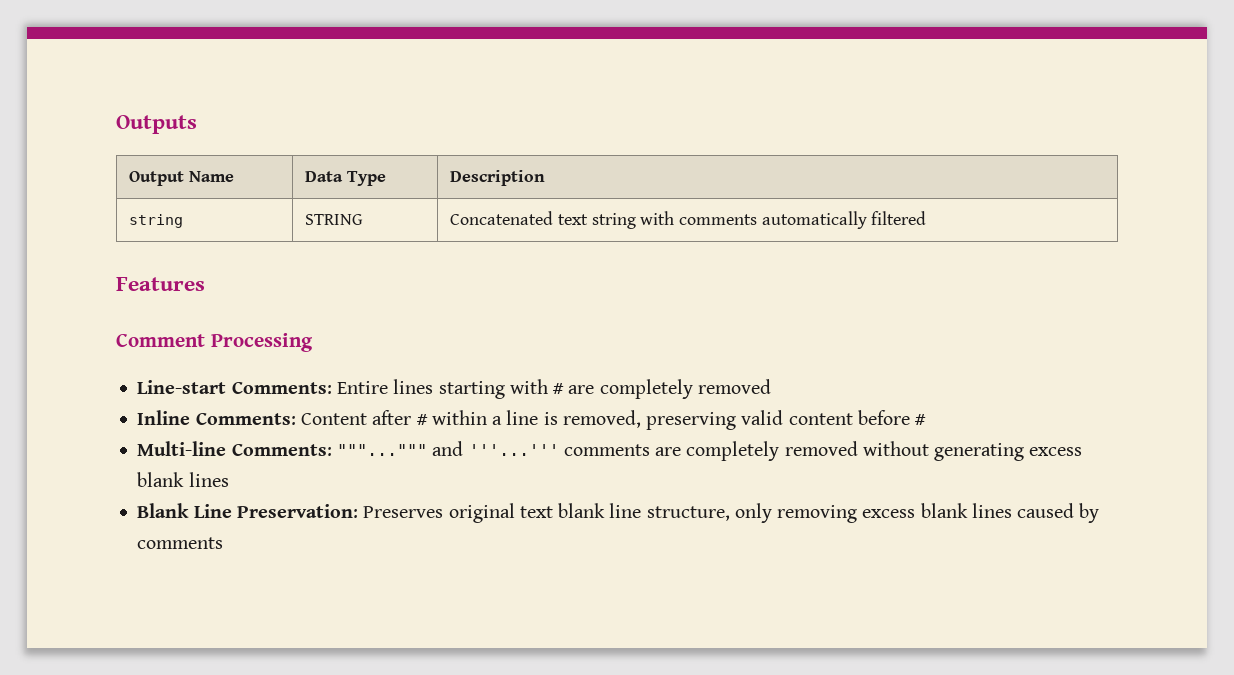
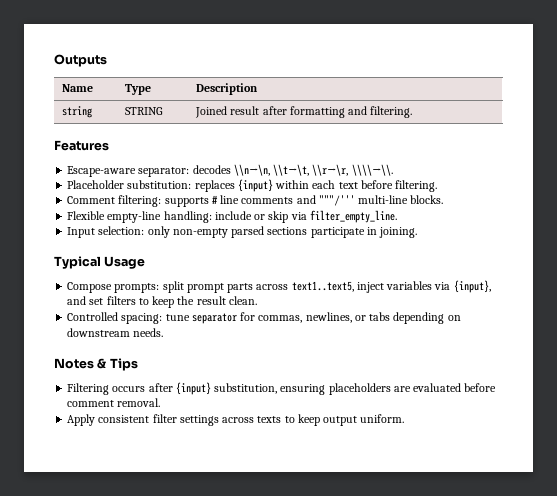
[129,171,185,186] Output -> (107, 60) none
[305,171,344,182] Data -> (94, 88) none
[450,211,927,229] [116,277,205,291] [116,333,313,352] [137,379,771,399] [137,410,927,430] [137,441,1083,461] [137,472,229,487] [137,503,1100,523] [137,537,224,549] Concatenated text string with comments automatically filtered // Features // Comment Processing // Line-start Comments: Entire lines starting with # are completely removed // Inline Comments: Content after # within a line is removed, preserving valid content before # // Multi-line Comments: """...""" and '''...''' comments are completely removed without generating excess blank lines // Blank Line Preservation: Preserves original text blank line structure, only removing excess blank lines caused by comments -> [195,106,413,118] [54,140,109,151] [67,164,393,177] [67,179,438,192] [67,195,444,207] [67,210,397,223] [67,226,418,238] [54,256,146,269] [67,280,491,293] [67,296,257,308] [67,312,461,324] [67,328,164,337] [54,358,138,371] [67,382,497,395] [67,398,161,407] [67,414,405,426] Joined result after formatting and filtering. // Features // Escape-aware separator: decodes \\n→\n, \\t→\t, \\r→\r, \\\\→\\. // Placeholder substitution: replaces {input} within each text before filtering. // Comment filtering: supports # line comments and """/''' multi-line blocks. // Flexible empty-line handling: include or skip via filter_empty_line. // Input selection: only non-empty parsed sections participate in joining. // Typical Usage // Compose prompts: split prompt parts across text1..text5, inject variables via {input}, and set filters to keep the result clean. // Controlled spacing: tune separator for commas, newlines, or tabs depending on downstream needs. // Notes & Tips // Filtering occurs after {input} substitution, ensuring placeholders are evaluated before comment removal. // Apply consistent filter settings across texts to keep output uniform.

